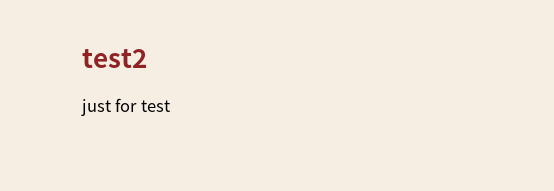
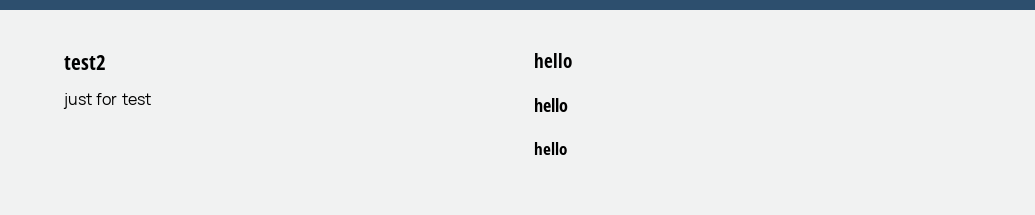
(170, 106) none -> [534,53,572,68] [534,98,568,112] [534,142,567,155] // hello // hello // hello

